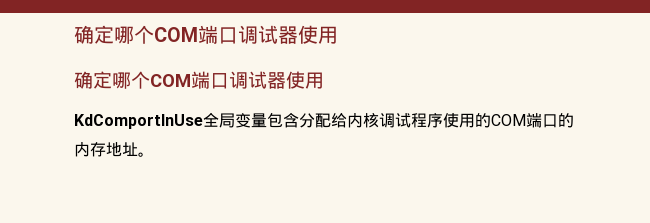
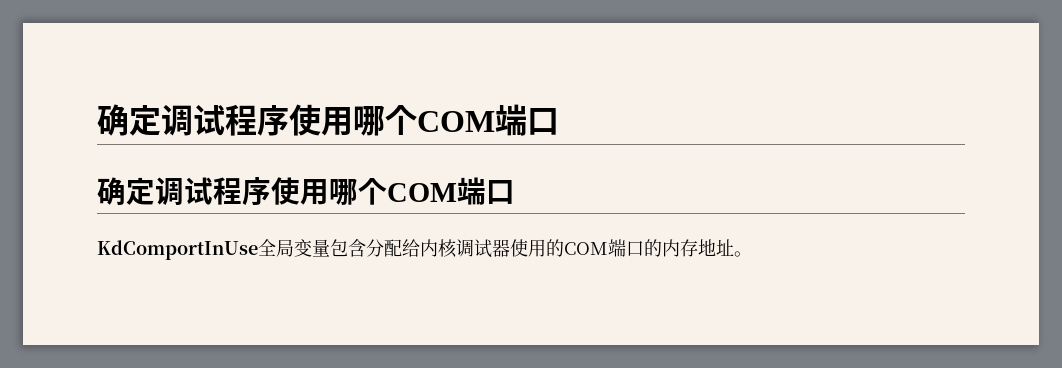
[74,25,338,44] [74,71,324,89] 确定哪个COM端口调试器使用 // 确定哪个COM端口调试器使用 -> [97,104,559,136] [97,177,515,206] 确定调试程序使用哪个COM端口 // 确定调试程序使用哪个COM端口
[411,113,443,128] 程序 -> [492,239,510,257] 器

